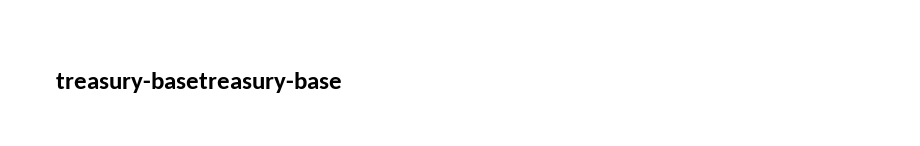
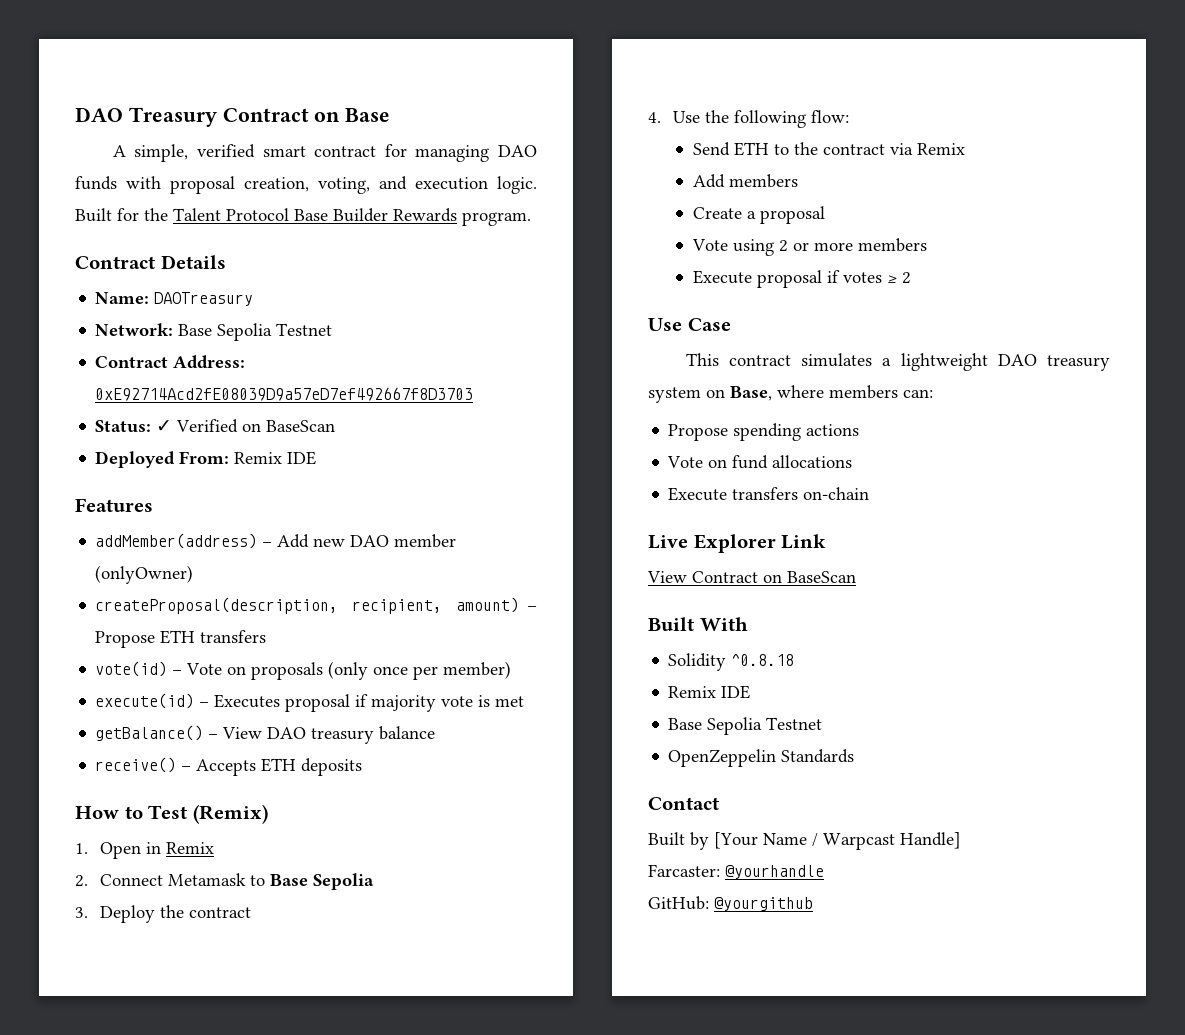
[56,72,342,93] treasury-basetreasury-base -> [75,107,391,127] [112,144,537,162] [75,176,537,194] [75,208,531,226] [75,255,226,269] [95,292,254,306] [95,323,333,341] [95,355,246,369] [95,387,474,401] [95,419,336,433] [95,451,317,468] [75,498,153,512] [95,533,457,549] [95,565,194,584] [95,597,537,614] [95,630,267,648] [95,661,512,680] [95,693,525,712] [95,725,436,744] [95,757,363,776] [75,804,268,824] [75,842,214,859] [75,873,374,890] [75,905,251,923] [648,110,849,128] [693,142,966,156] [693,174,799,188] [693,206,826,224] [692,238,928,256] [693,270,912,288] [648,318,731,331] [685,353,1110,371] [648,385,933,403] [668,423,860,441] [667,455,853,469] [668,487,870,501] [648,534,827,553] [647,571,856,583] [648,617,748,631] [668,653,795,671] [668,685,751,699] [668,717,823,735] [668,749,855,767] [648,797,719,810] [648,832,961,850] [648,864,824,879] [648,896,813,911] DAO Treasury Contract on Base // A simple, verified smart contract for managing DAO funds with proposal creation, voting, and execution logic. Built for the Talent Protocol Base Builder Rewards program. // Contract Details // Name: DAOTreasury // Network: Base Sepolia Testnet // Contract Address: 0xE92714Acd2fE08039D9a57eD7ef492667f8D3703 // Status: ✓ Verified on BaseScan // Deployed From: Remix IDE // Features // addMember(address) – Add new DAO member (onlyOwner) // createProposal(description, recipient, amount) – Propose ETH transfers // vote(id) – Vote on proposals (only once per member) // execute(id) – Executes proposal if majority vote is met // getBalance() – View DAO treasury balance // receive() – Accepts ETH deposits // How to Test (Remix) // 1. Open in Remix // 2. Connect Metamask to Base Sepolia // 3. Deploy the contract // 4. Use the following flow: // Send ETH to the contract via Remix // Add members // Create a proposal // Vote using 2 or more members // Execute proposal if votes ≥ 2 // Use Case // This contract simulates a lightweight DAO treasury system on Base, where members can: // Propose spending actions // Vote on fund allocations // Execute transfers on-chain // Live Explorer Link // View Contract on BaseScan // Built With // Solidity ^0.8.18 // Remix IDE // Base Sepolia Testnet // OpenZeppelin Standards // Contact // Built by [Your Name / Warpcast Handle] // Farcaster: @yourhandle // GitHub: @yourgithub

